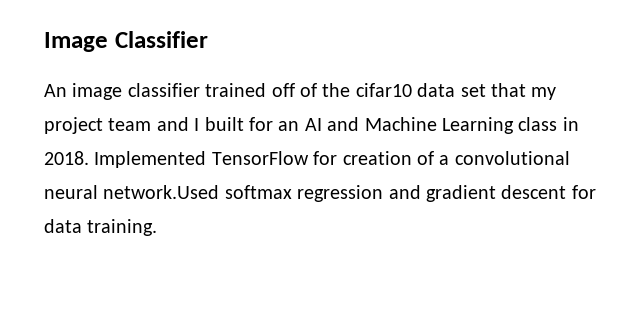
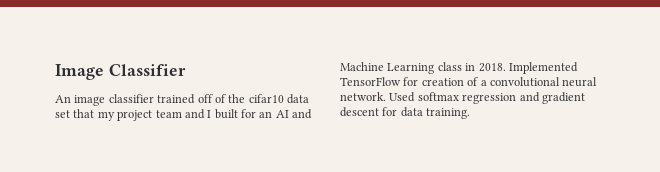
[103,185,220,199] network.Used -> [340,92,416,102] network. Used

